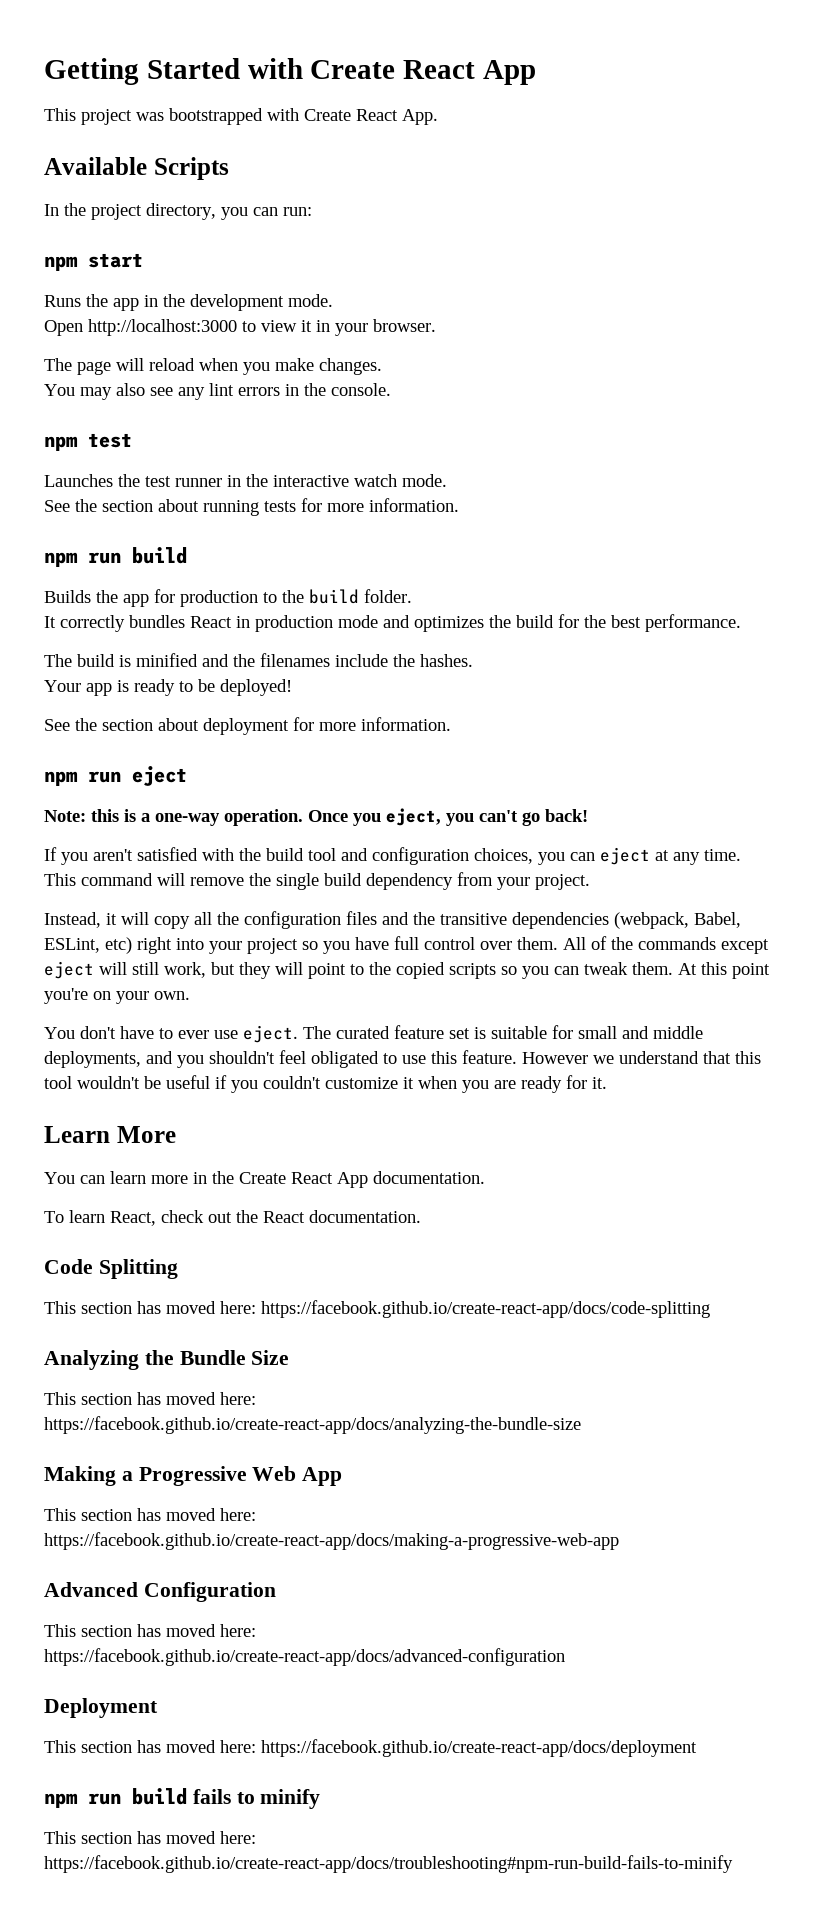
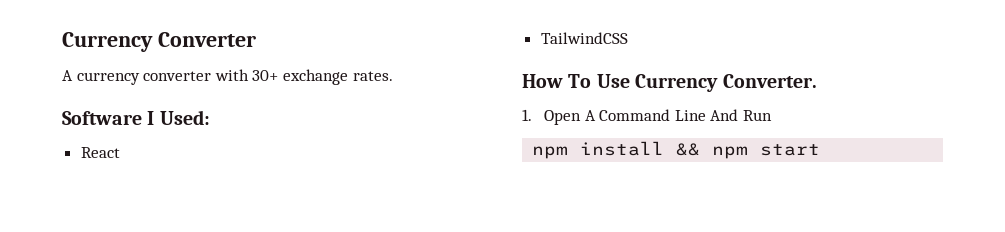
[44,58,537,85] [44,108,438,125] [44,157,229,180] [44,203,312,220] [44,253,143,271] [44,294,333,311] [44,319,436,336] [44,358,382,375] [44,383,391,400] [44,433,132,451] [44,474,447,487] [44,498,459,516] [44,547,187,567] [44,589,412,607] [44,614,741,632] [44,653,473,667] [44,679,292,696] [44,717,451,735] [44,766,187,786] [44,808,588,826] [44,847,741,865] [44,872,590,890] [44,911,741,929] [44,936,769,954] [44,961,770,979] [44,988,190,1004] [44,1025,703,1043] [44,1050,761,1068] [44,1075,607,1093] [44,1126,176,1143] [44,1171,485,1188] [44,1210,421,1226] [44,1259,178,1279] [44,1300,710,1318] [44,1350,290,1370] [44,1392,256,1405] [44,1416,581,1434] [44,1466,343,1486] [44,1508,256,1521] [44,1532,619,1550] [44,1582,276,1602] [44,1624,256,1637] [44,1648,565,1666] [44,1698,158,1718] [44,1739,697,1757] [44,1788,321,1809] [44,1831,256,1844] [44,1855,733,1873] Getting Started with Create React App // This project was bootstrapped with Create React App. // Available Scripts // In the project directory, you can run: // npm start // Runs the app in the development mode. // Open http://localhost:3000 to view it in your browser. // The page will reload when you make changes. // You may also see any lint errors in the console. // npm test // Launches the test runner in the interactive watch mode. // See the section about running tests for more information. // npm run build // Builds the app for production to the build folder. // It correctly bundles React in production mode and optimizes the build for the best performance. // The build is minified and the filenames include the hashes. // Your app is ready to be deployed! // See the section about deployment for more information. // npm run eject // Note: this is a one-way operation. Once you eject, you can't go back! // If you aren't satisfied with the build tool and configuration choices, you can eject at any time. This command will remove the single build dependency from your project. // Instead, it will copy all the configuration files and the transitive dependencies (webpack, Babel, ESLint, etc) right into your project so you have full control over them. All of the commands except eject will still work, but they will point to the copied scripts so you can tweak them. At this point you're on your own. // You don't have to ever use eject. The curated feature set is suitable for small and middle deployments, and you shouldn't feel obligated to use this feature. However we understand that this tool wouldn't be useful if you couldn't customize it when you are ready for it. // Learn More // You can learn more in the Create React App documentation. // To learn React, check out the React documentation. // Code Splitting // This section has moved here: https://facebook.github.io/create-react-app/docs/code-splitting // Analyzing the Bundle Size // This section has moved here: https://facebook.github.io/create-react-app/docs/analyzing-the-bundle-size // Making a Progressive Web App // This section has moved here: https://facebook.github.io/create-react-app/docs/making-a-progressive-web-app // Advanced Configuration // This section has moved here: https://facebook.github.io/create-react-app/docs/advanced-configuration // Deployment // This section has moved here: https://facebook.github.io/create-react-app/docs/deployment // npm run build fails to minify // This section has moved here: https://facebook.github.io/create-react-app/docs/troubleshooting#npm-run-build-fails-to-minify -> [62,32,256,52] [62,69,393,85] [62,110,210,125] [80,147,120,158] [540,32,628,44] [522,74,817,92] [522,109,773,125] [532,141,821,159] Currency Converter // A currency converter with 30+ exchange rates. // Software I Used: // React // TailwindCSS // How To Use Currency Converter. // 1. Open A Command Line And Run // npm install && npm start

